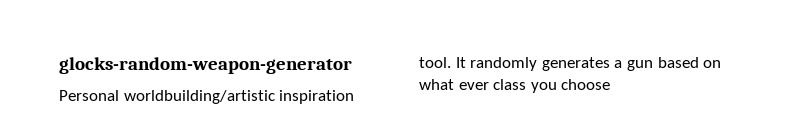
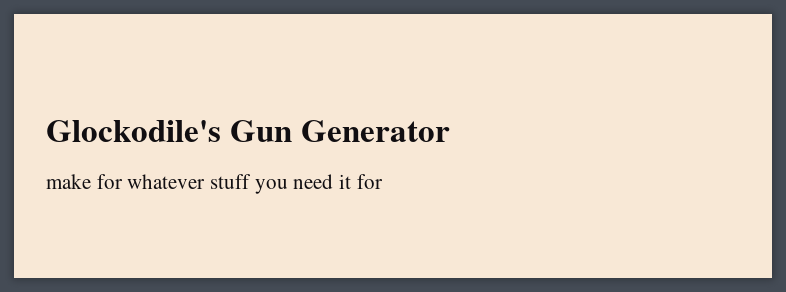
[59,57,352,74] [59,90,355,104] [419,57,722,71] [419,79,611,93] glocks-random-weapon-generator // Personal worldbuilding/artistic inspiration tool. It randomly generates a gun based on what ever class you choose -> [46,120,450,142] [46,174,383,194] Glockodile's Gun Generator // make for whatever stuff you need it for

